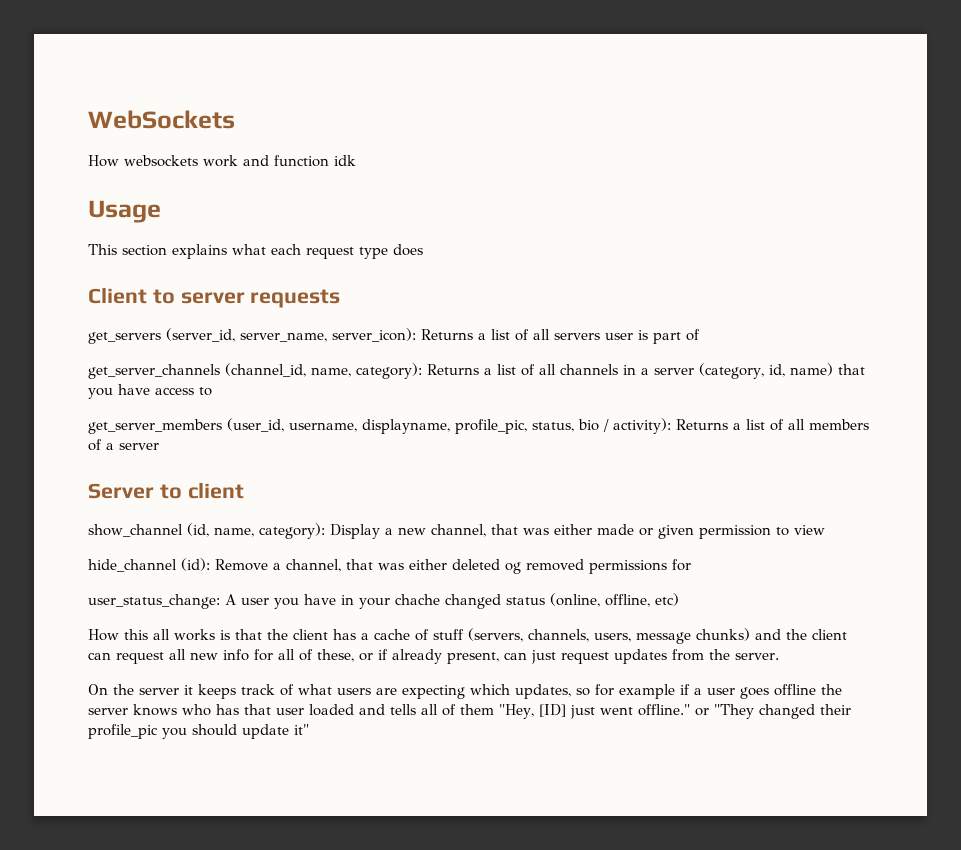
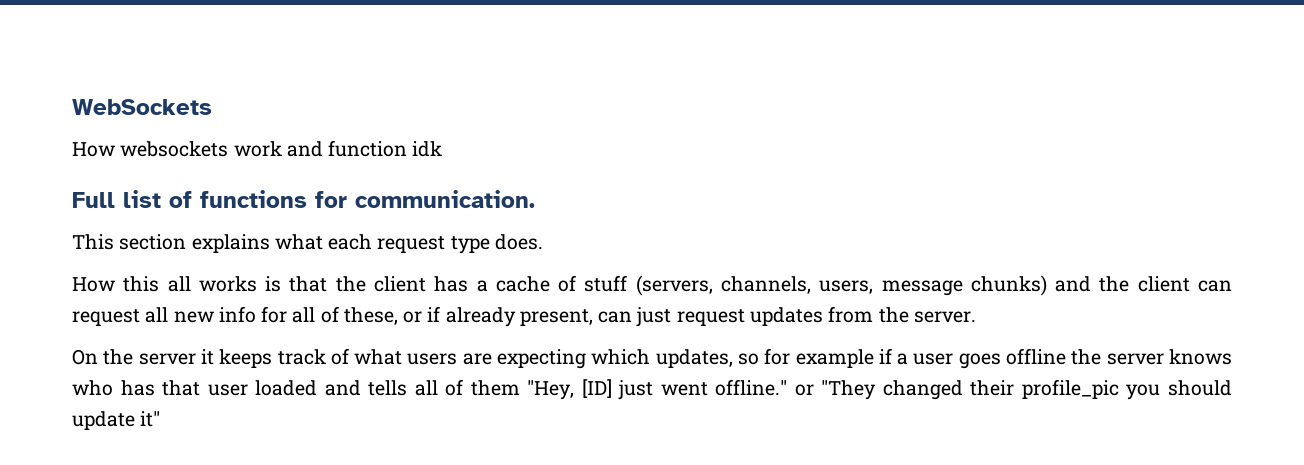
[88,200,161,223] Usage -> [72,190,535,208] Full list of functions for communication.
[393,244,423,256] [88,287,341,308] [88,328,700,344] [88,363,865,379] [88,384,212,399] [88,418,869,434] [88,439,159,451] [88,482,244,499] [88,523,825,539] [88,558,691,574] [88,593,679,609] does // Client to server requests // get_servers (server_id, server_name, server_icon): Returns a list of all servers user is part of // get_server_channels (channel_id, name, category): Returns a list of all channels in a server (category, id, name) that you have access to // get_server_members (user_id, username, displayname, profile_pic, status, bio / activity): Returns a list of all members of a server // Server to client // show_channel (id, name, category): Display a new channel, that was either made or given permission to view // hide_channel (id): Remove a channel, that was either deleted og removed permissions for // user_status_change: A user you have in your chache changed status (online, offline, etc) -> [494,234,543,250] does.

